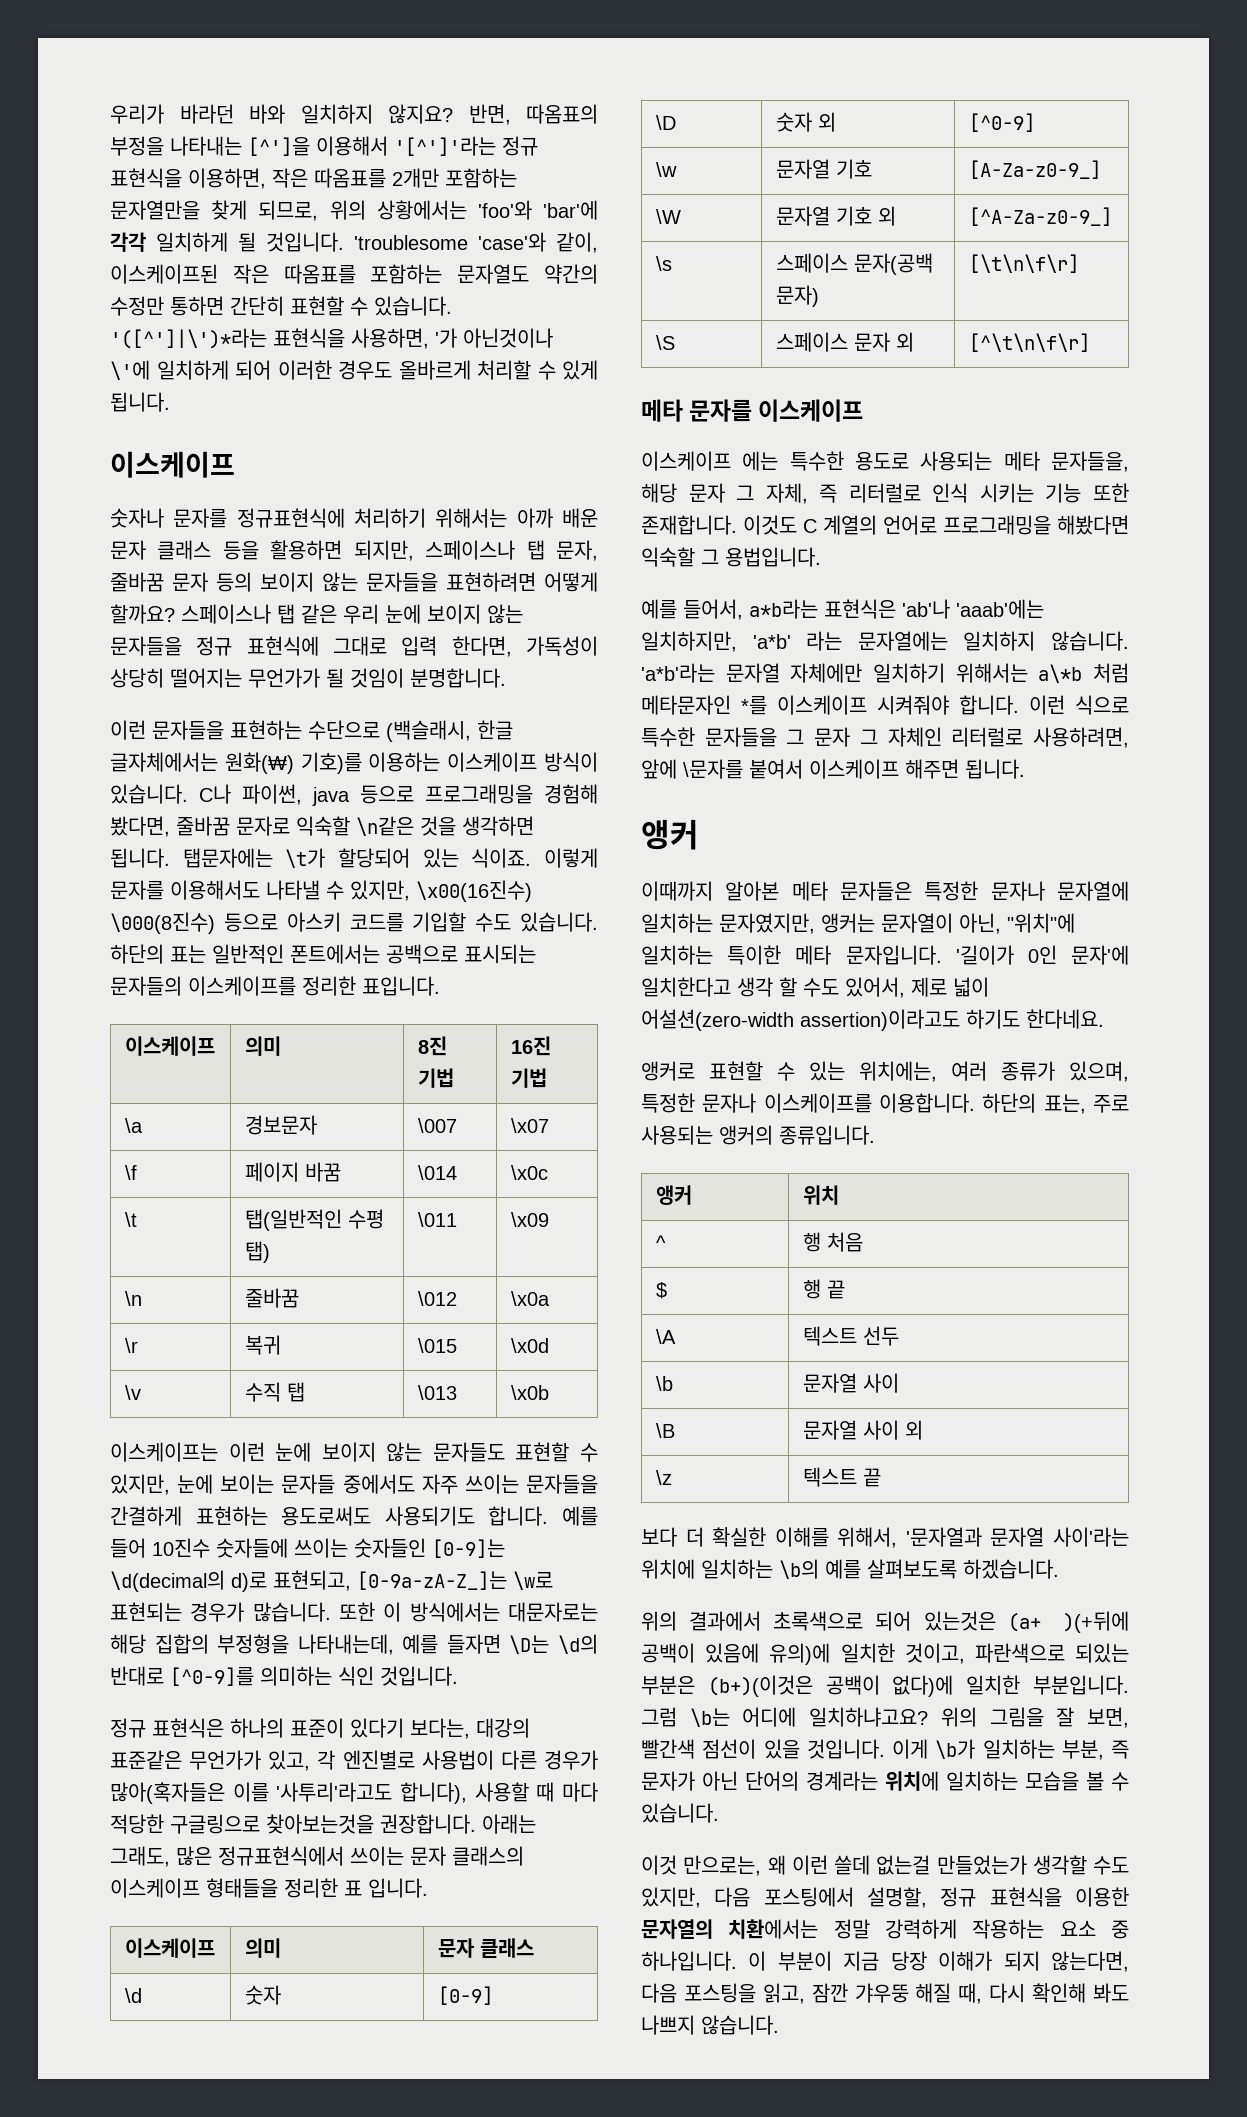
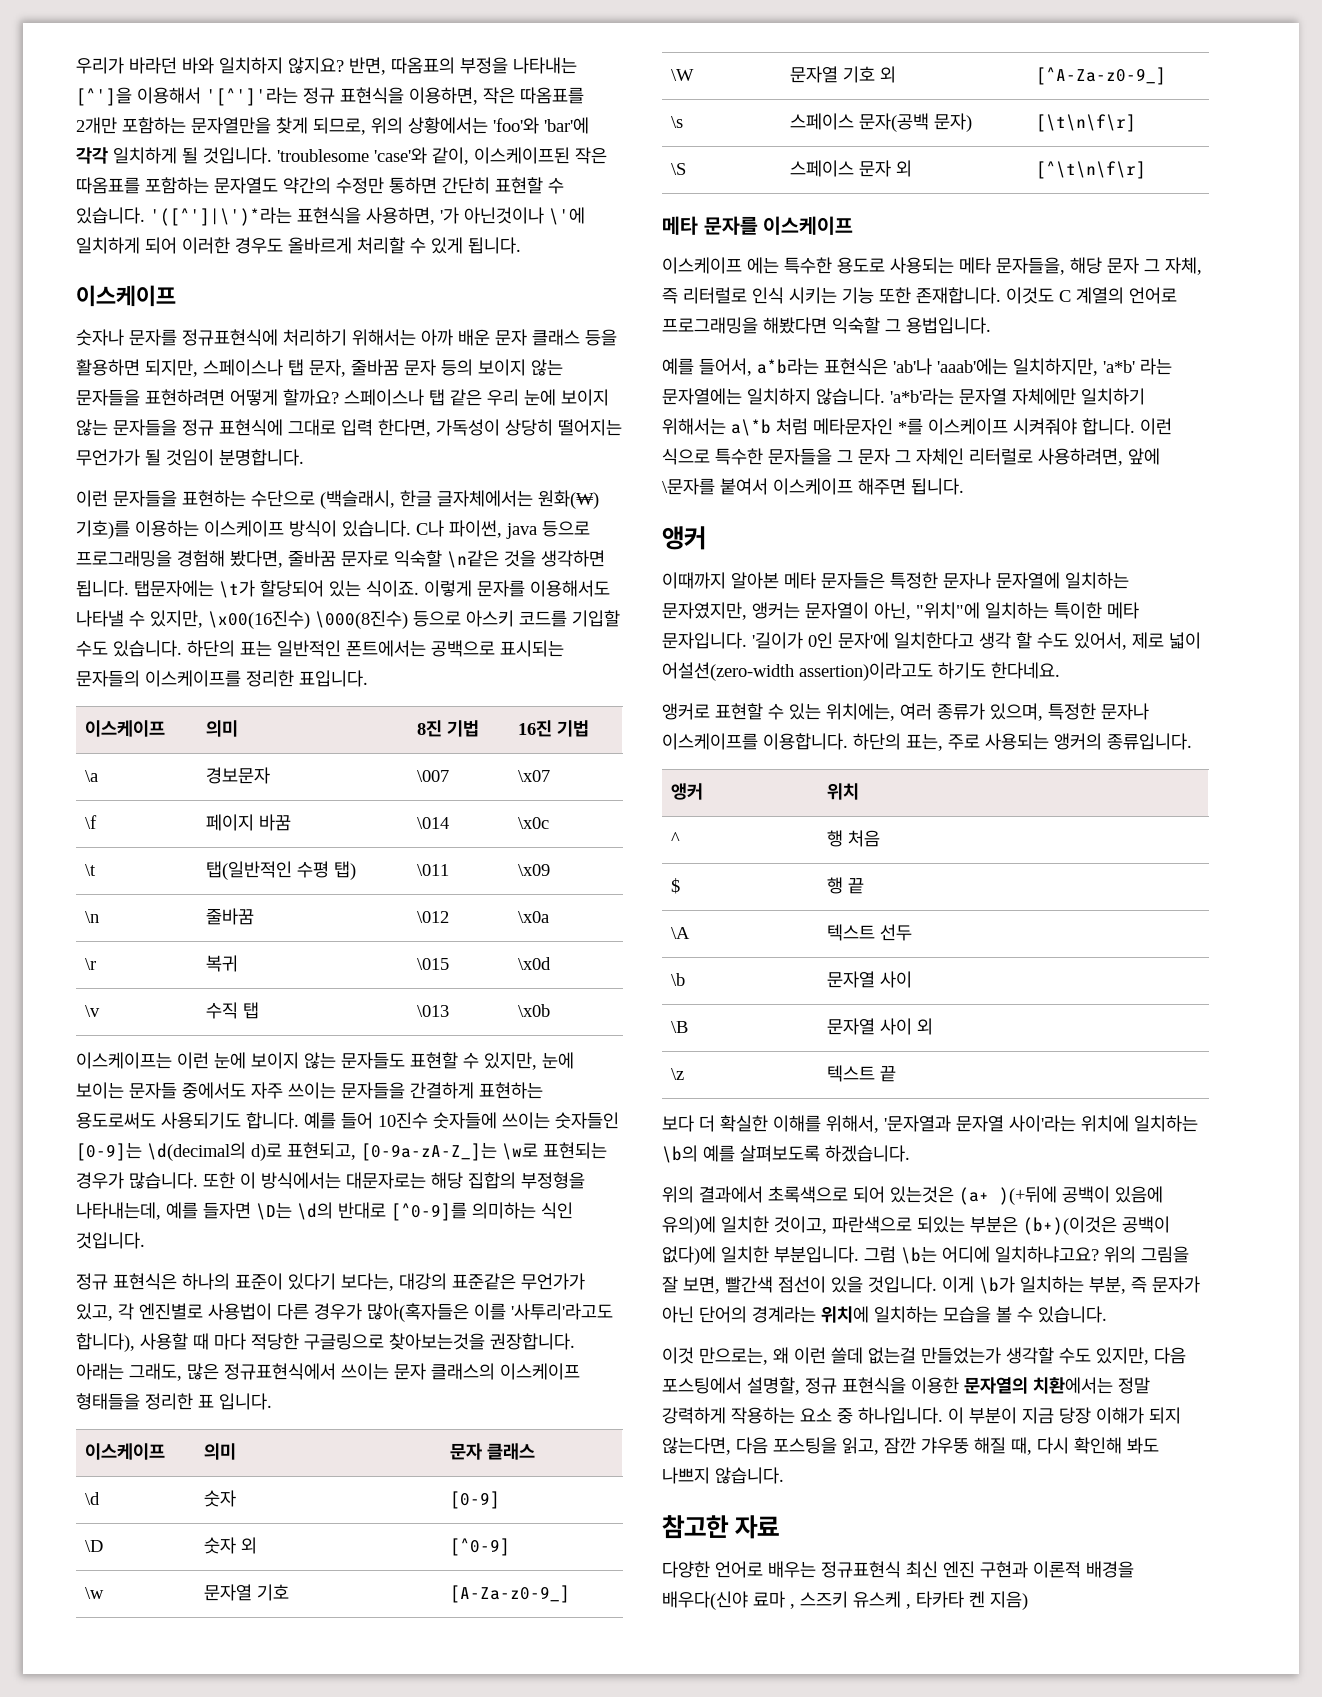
(779, 2025) none -> [662,1515,780,1539] [662,1561,1134,1578] [662,1591,1028,1610] // 참고한 자료 // 다양한 언어로 배우는 정규표현식 최신 엔진 구현과 이론적 배경을 배우다(신야 료마 , 스즈키 유스케 , 타카타 켄 지음)

